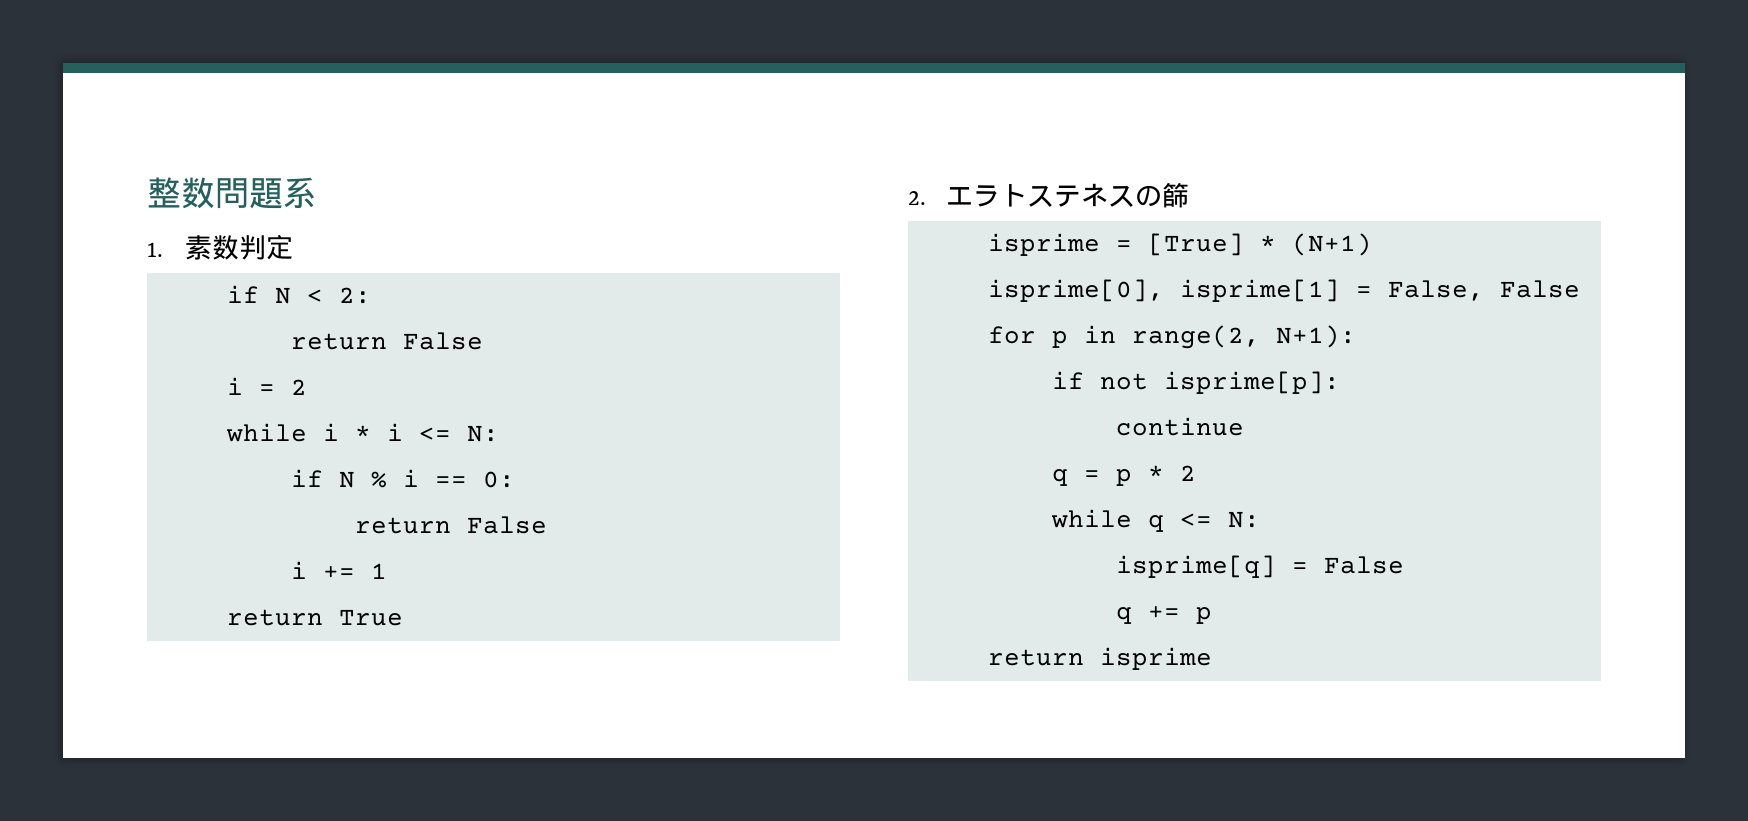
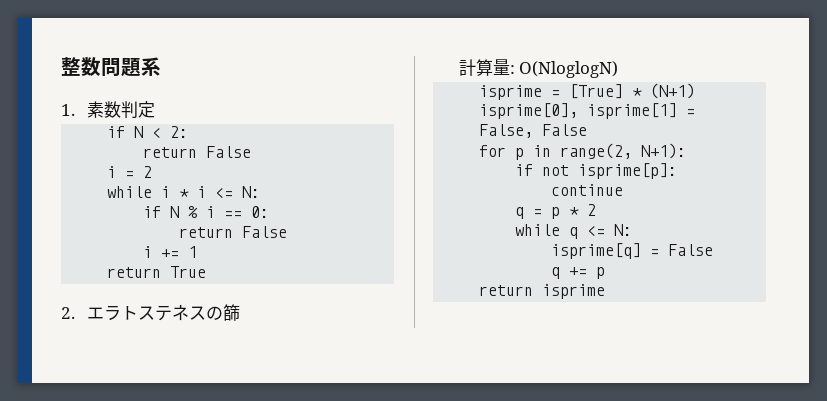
(1190, 195) none -> [458,59,619,78] // 計算量: O(NloglogN)

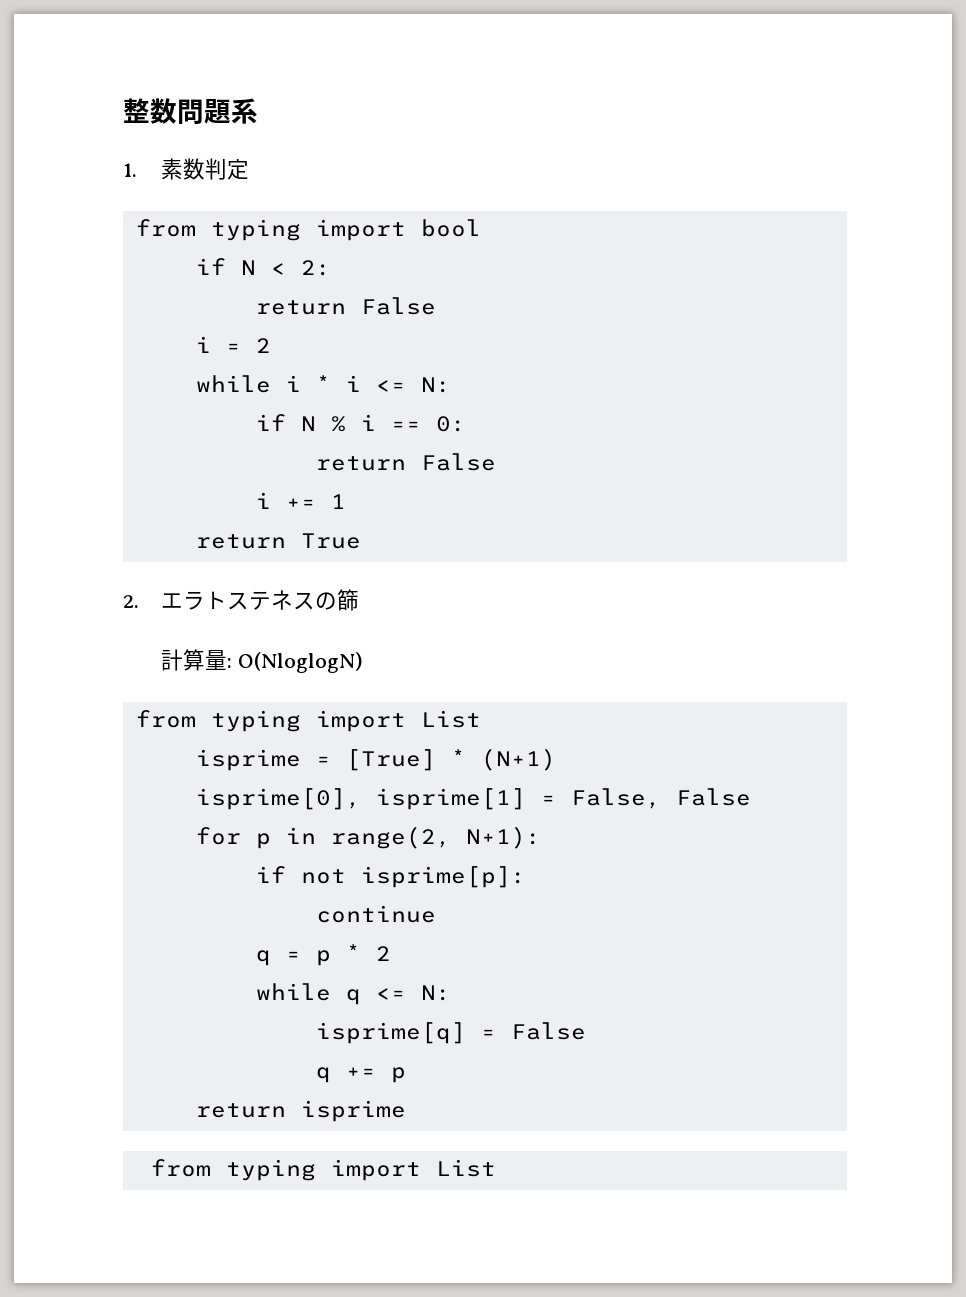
(155, 109) none -> [135,219,481,241] // from typing import bool
(619, 69) none -> [135,710,481,732] // from typing import List
(606, 291) none -> [150,1159,496,1181] // from typing import List

